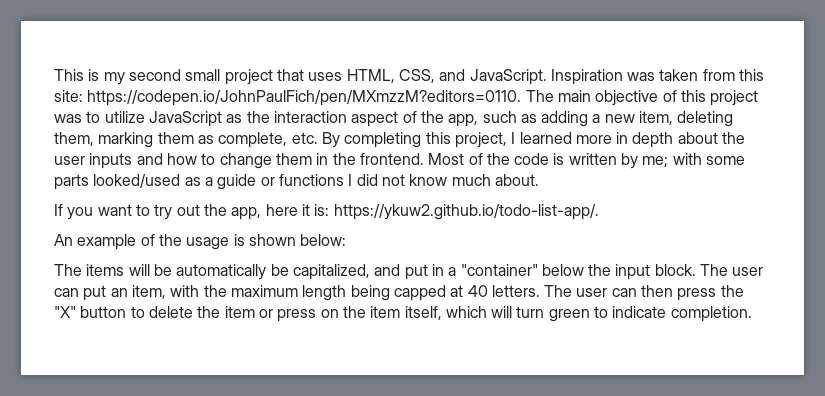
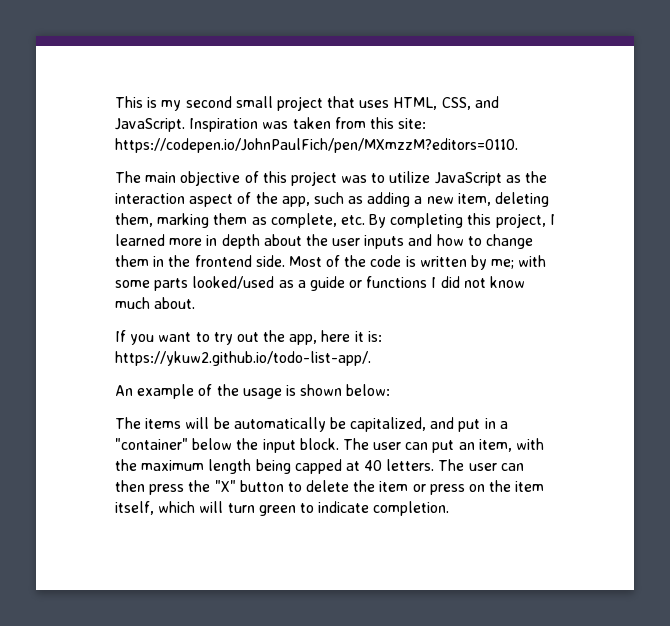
(522, 98) none -> (518, 145) //
[359,153,424,165] frontend. -> [194,255,285,267] frontend side.

